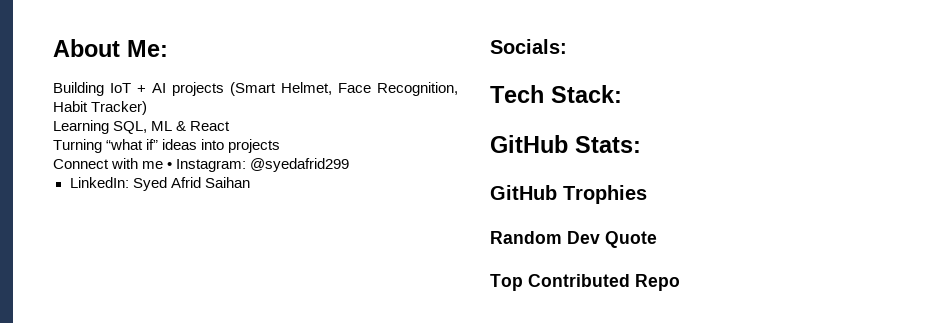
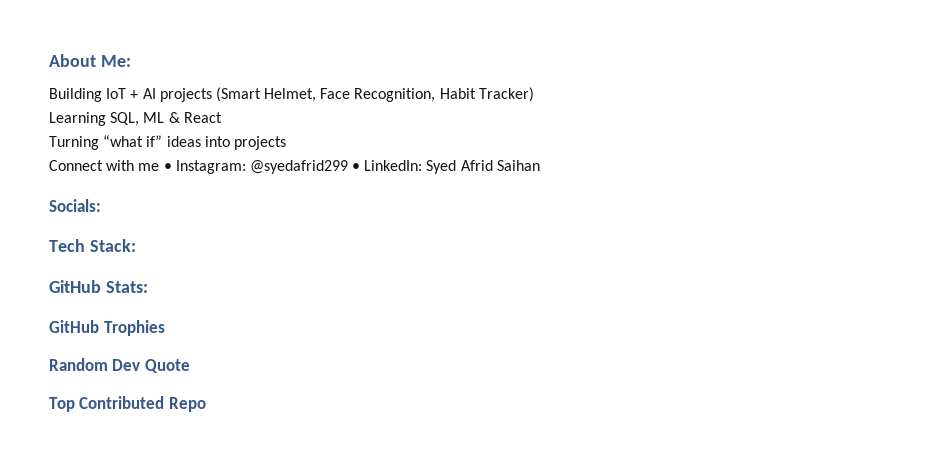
(350, 165) // -> [352,163,361,171] •

